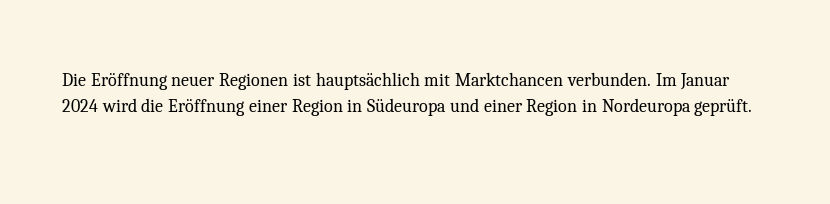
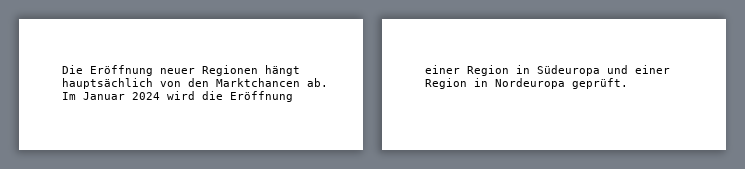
[292,72,651,90] ist hauptsächlich mit Marktchancen verbunden. -> [265,65,300,76] [62,78,328,89] hängt hauptsächlich von den Marktchancen ab.

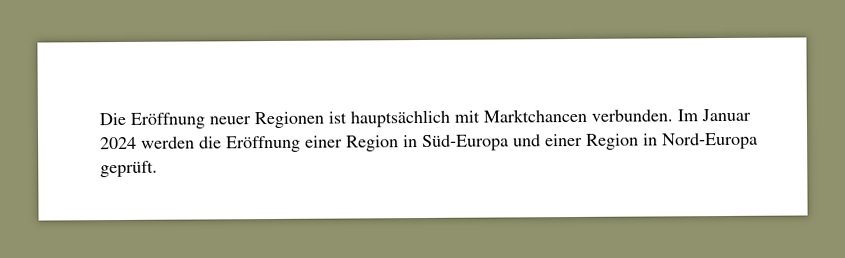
[265,65,300,76] [62,78,328,89] hängt hauptsächlich von den Marktchancen ab. -> [328,108,673,128] ist hauptsächlich mit Marktchancen verbunden.
[167,91,195,100] wird -> [141,136,195,149] werden
[537,65,600,76] Südeuropa -> [422,134,509,152] Süd-Europa
[495,78,565,89] Nordeuropa -> [662,132,758,150] Nord-Europa

